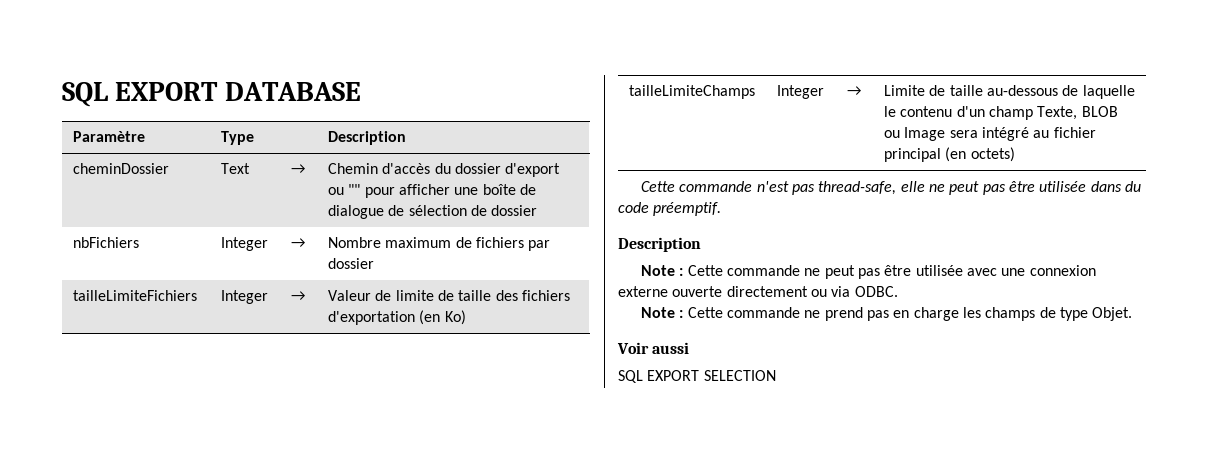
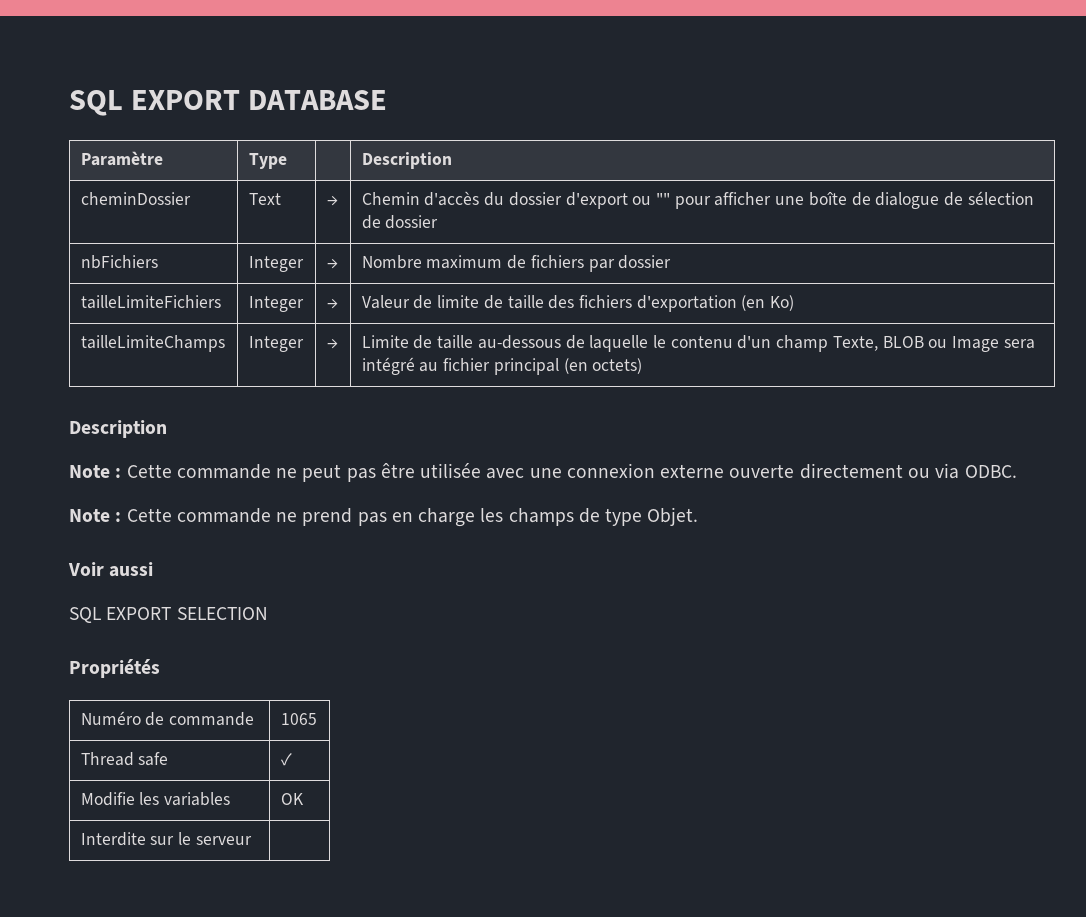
[641,181,1141,195] [618,202,722,216] // Cette commande n'est pas thread-safe, elle ne peut pas être utilisée dans du code préemptif. -> (643, 366) none
(776, 375) none -> [69,659,160,678] [80,711,255,726] [280,713,317,725] [80,752,169,766] [280,753,292,766] [80,792,231,806] [280,793,304,805] [80,832,252,846] // Propriétés // Numéro de commande | 1065 // Thread safe | ✓ // Modifie les variables | OK // Interdite sur le serveur |

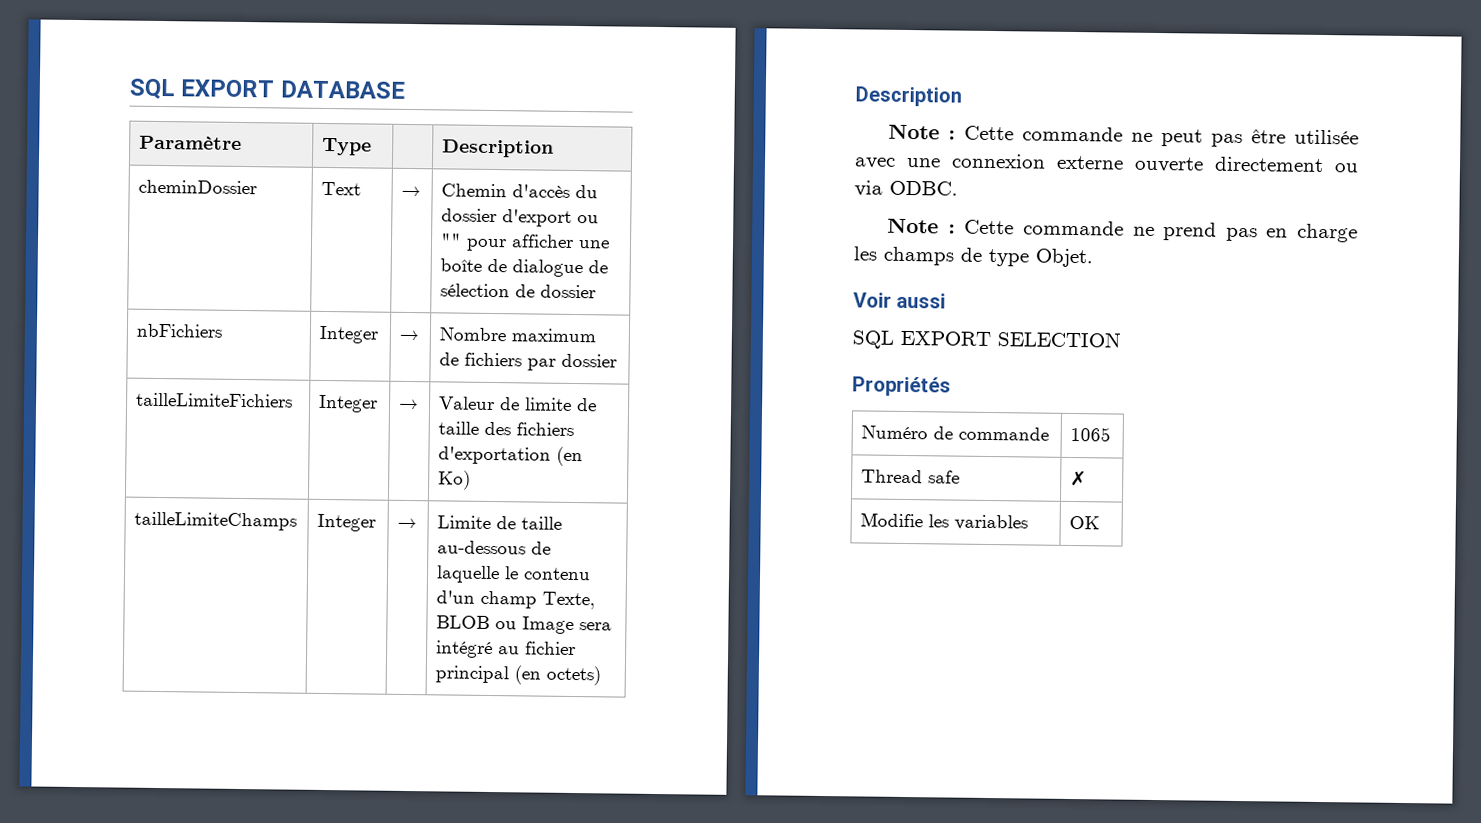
[280,753,292,766] ✓ -> [1070,470,1088,487] ✗
[80,832,252,846] // Interdite sur le serveur | -> (1101, 522) none

